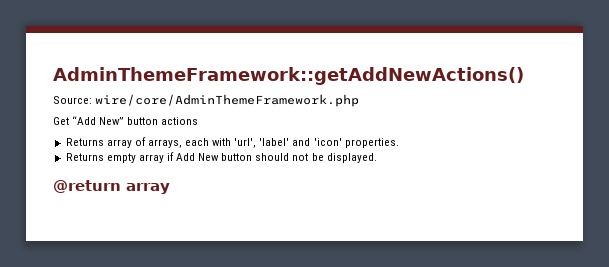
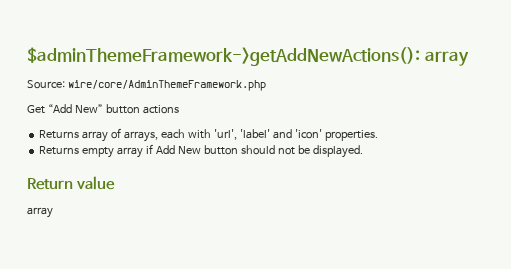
[53,67,524,85] AdminThemeFramework::getAddNewActions() -> [27,47,469,66] $adminThemeFramework->getAddNewActions(): array
[53,180,121,193] @return -> [27,176,116,190] Return value //

